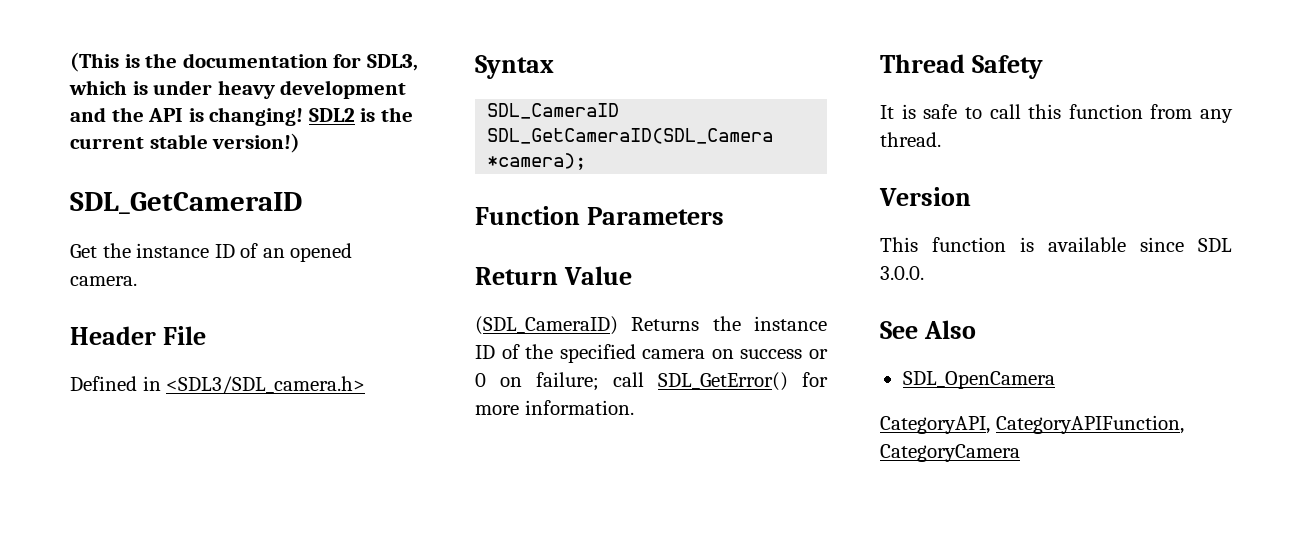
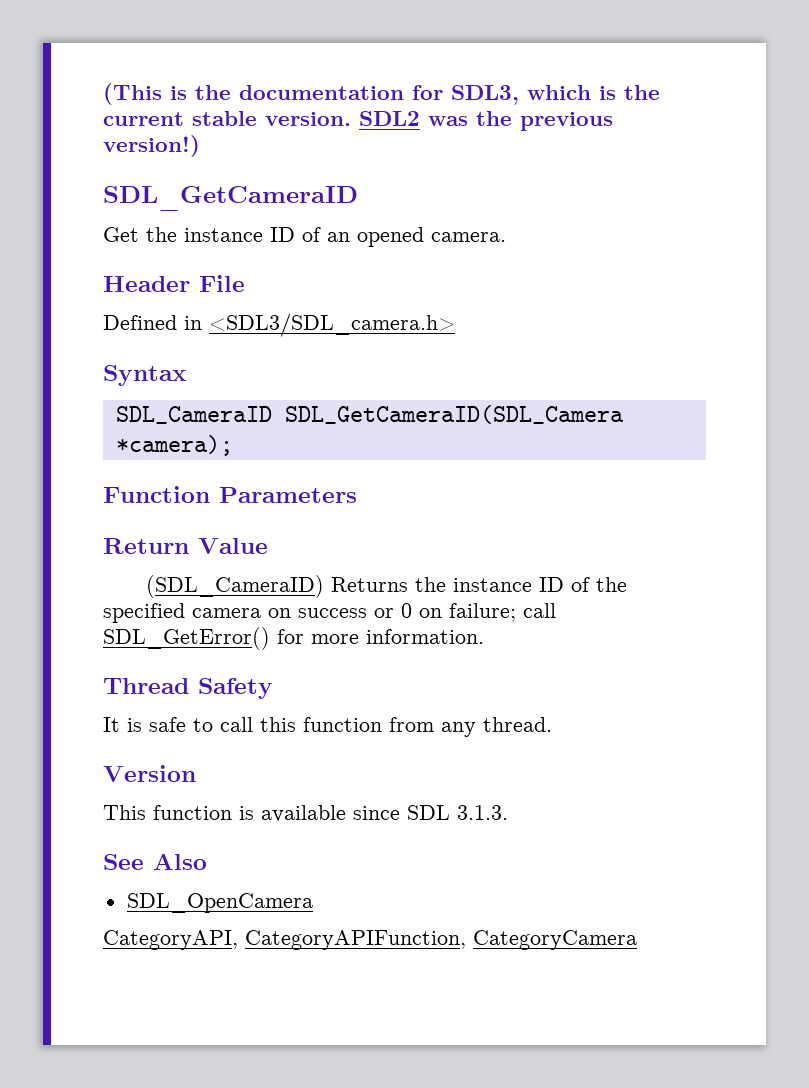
[153,80,407,99] [70,107,413,126] [70,134,208,149] under heavy development and the API is changing! SDL2 is the current stable -> [624,85,660,100] [103,111,613,131] the current stable version. SDL2 was the previous
[880,266,924,280] 3.0.0. -> [457,805,508,820] 3.1.3.

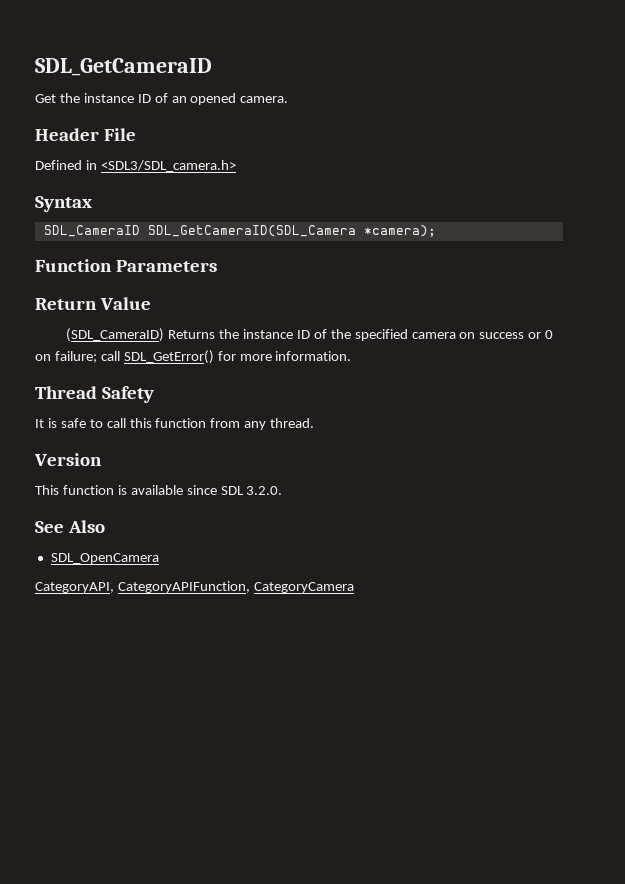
[103,83,660,105] [103,111,613,131] [103,135,200,157] (This is the documentation for SDL3, which is the current stable version. SDL2 was the previous version!) // -> (35, 67) none
[457,805,508,820] 3.1.3. -> [246,486,283,495] 3.2.0.

